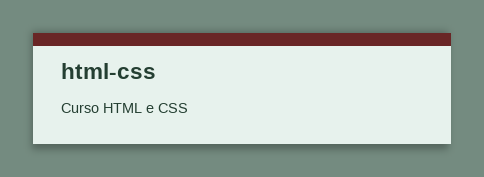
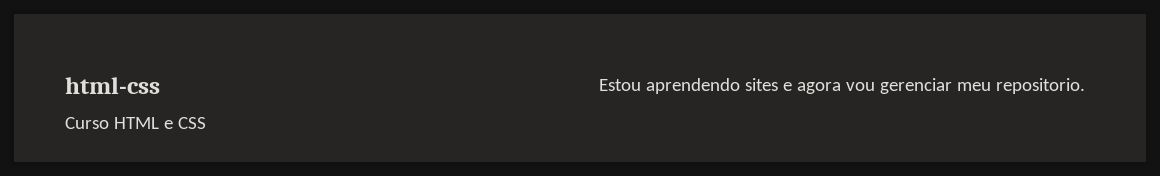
(188, 108) none -> [599,78,1085,94] // Estou aprendendo sites e agora vou gerenciar meu repositorio.

